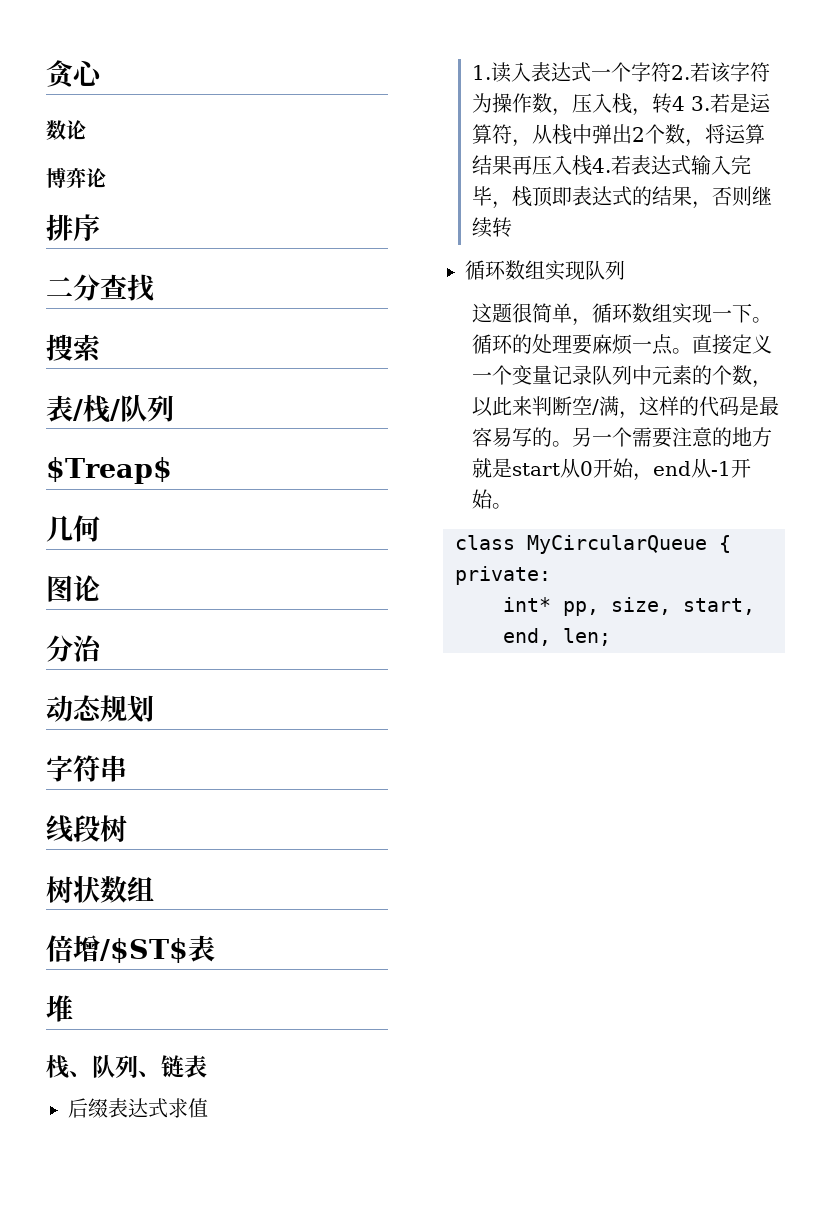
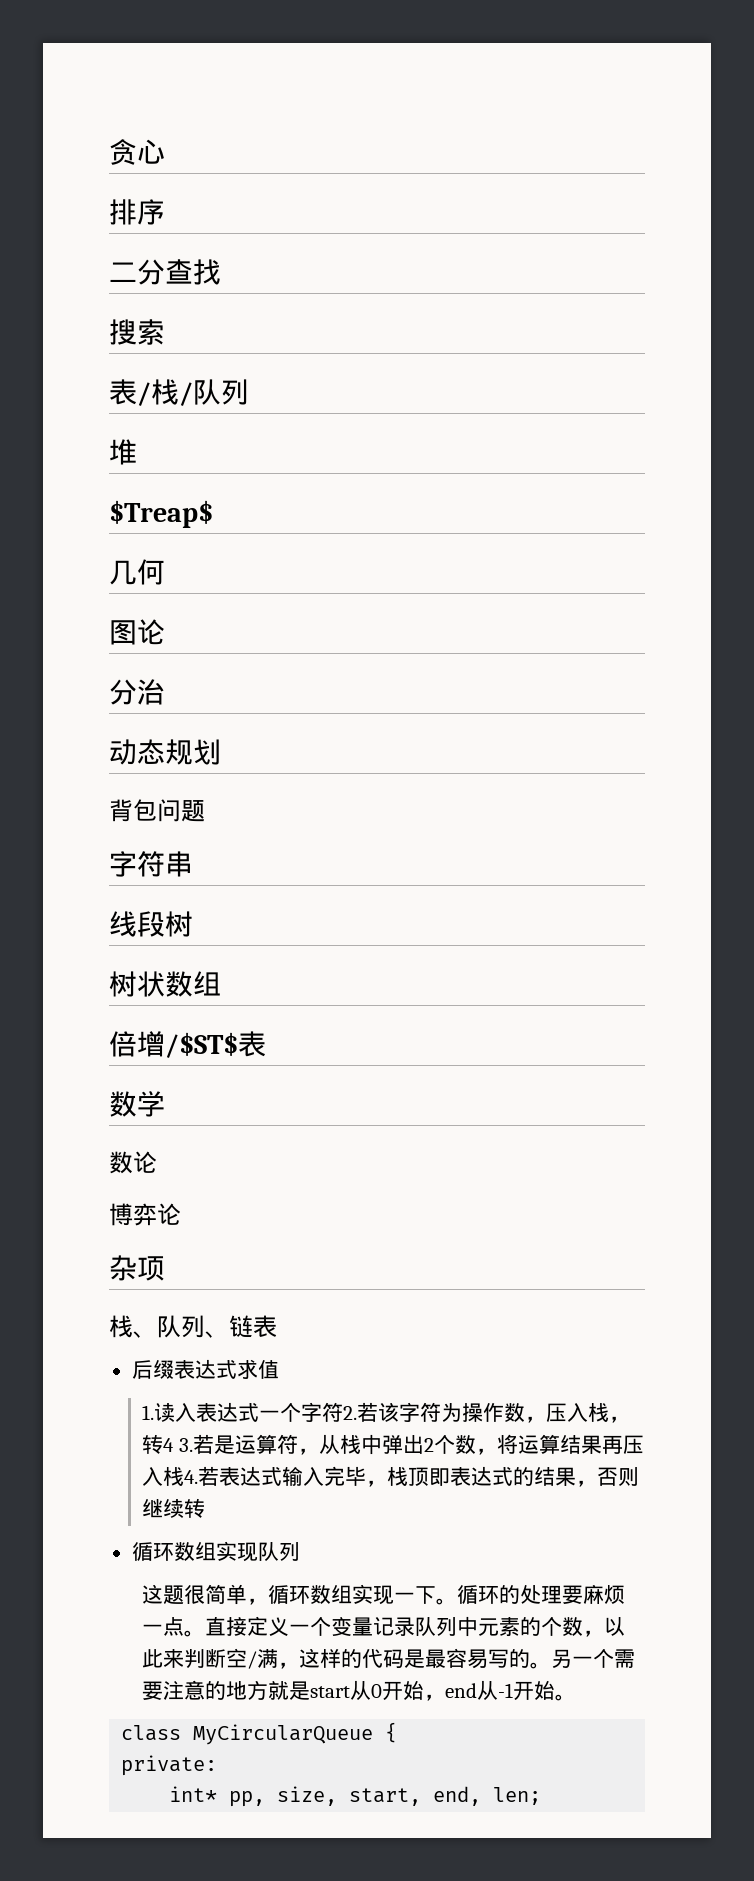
[46,120,86,140] [46,167,106,188] // 数论 // 博弈论 -> (165, 151) none
(174, 408) none -> [109,439,137,465] // 堆
(154, 709) none -> [109,799,205,822] // 背包问题
[46,995,73,1022] 堆 -> [109,1091,165,1117] [109,1151,157,1174] [109,1203,181,1226] [109,1255,165,1281] 数学 // 数论 // 博弈论 // 杂项

